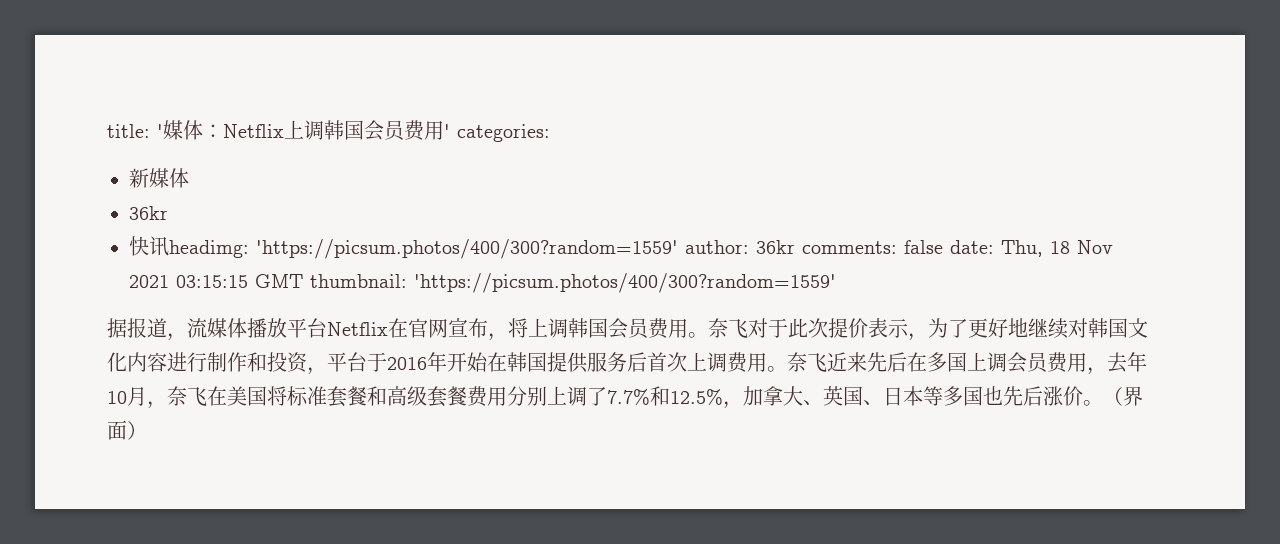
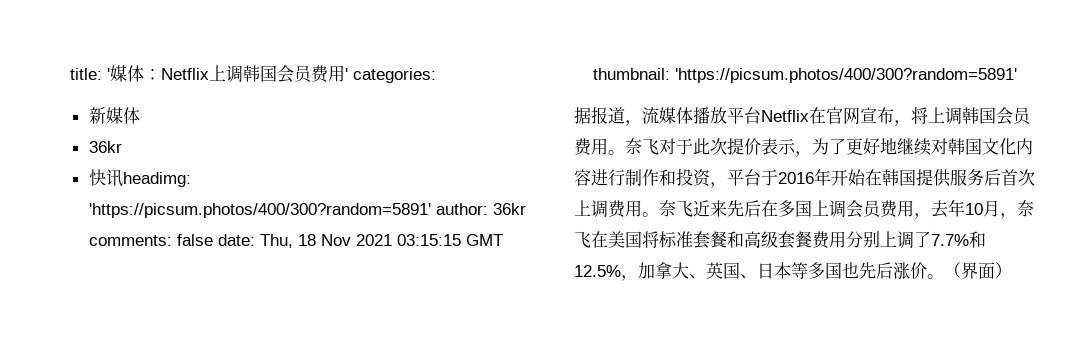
[256,239,678,259] 'https://picsum.photos/400/300?random=1559' -> [88,203,431,218] 'https://picsum.photos/400/300?random=5891'
[414,273,836,293] 'https://picsum.photos/400/300?random=1559' -> [674,68,1017,83] 'https://picsum.photos/400/300?random=5891'

